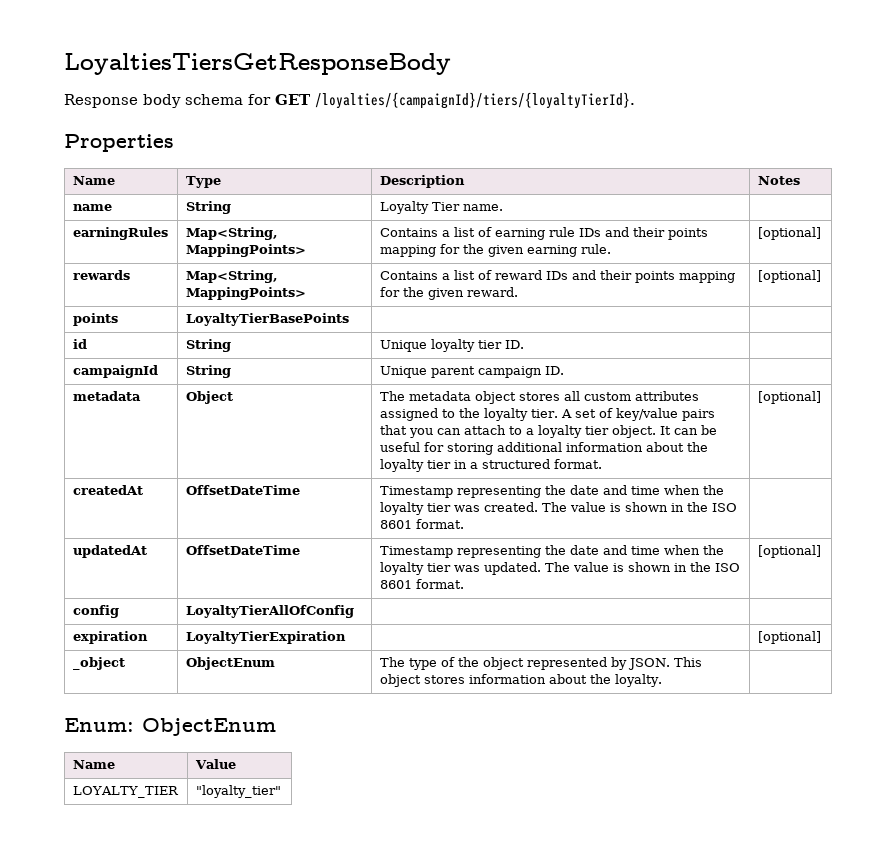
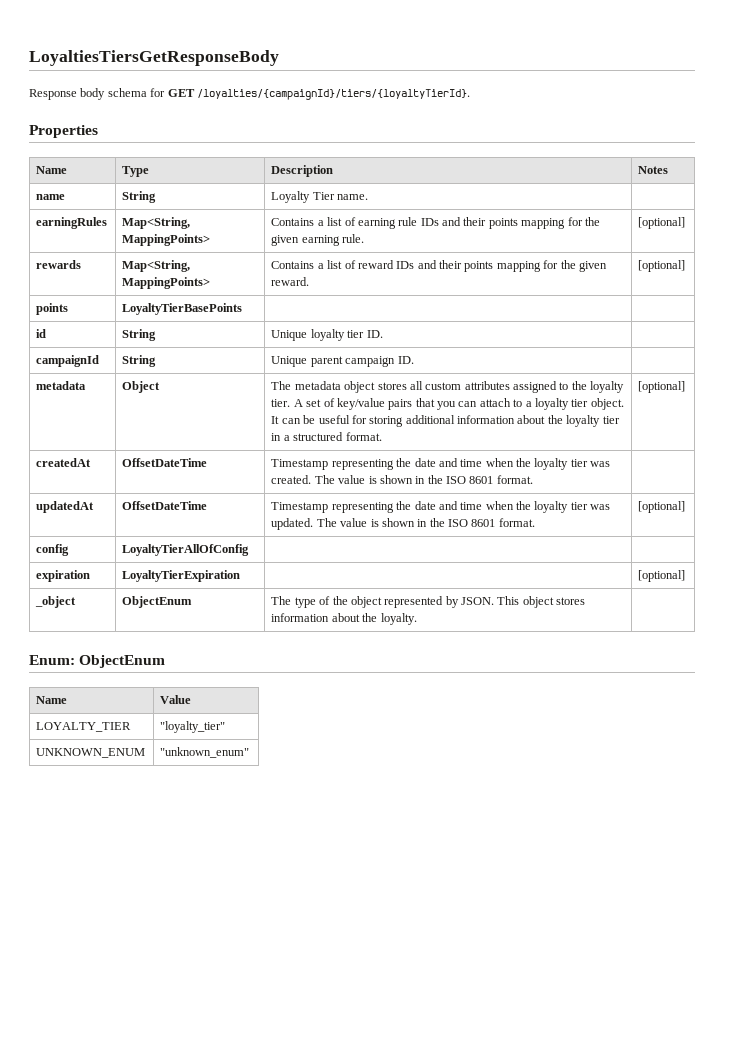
(281, 791) none -> [36,748,146,758] [160,747,250,758] // UNKNOWN_ENUM | "unknown_enum"

